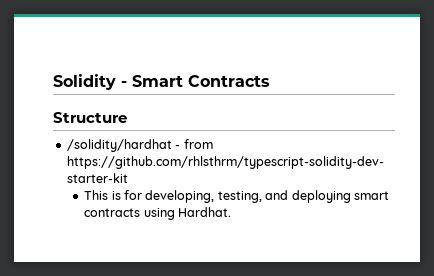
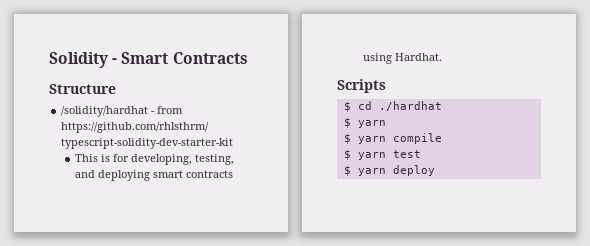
(232, 212) none -> [337,79,386,93] [343,101,442,112] [343,118,386,128] [343,133,442,144] [343,150,421,160] [343,165,435,176] // Scripts // $ cd ./hardhat // $ yarn // $ yarn compile // $ yarn test // $ yarn deploy

